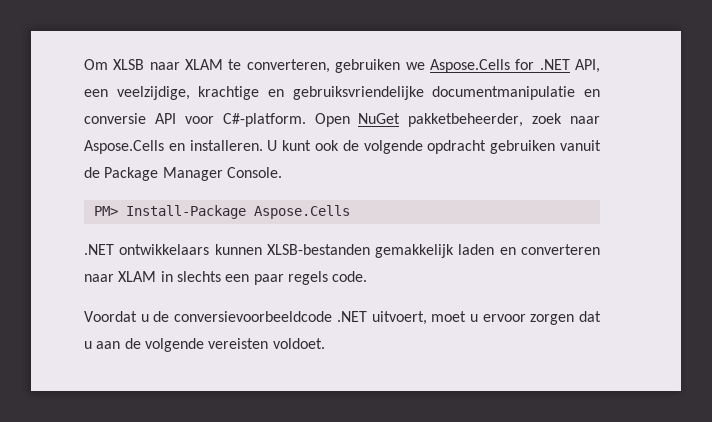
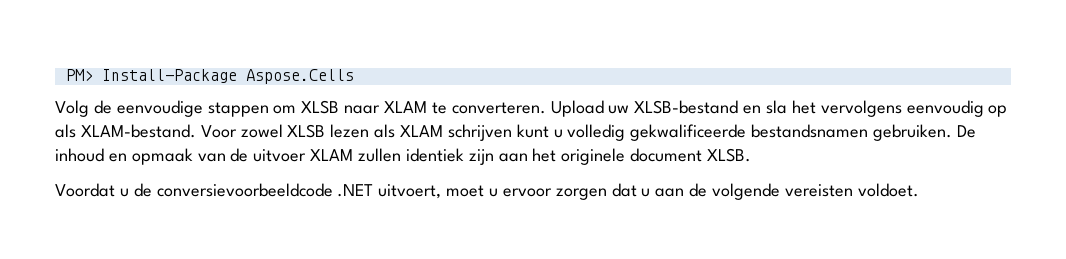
[84,59,601,73] [84,86,601,100] [84,113,600,127] [84,140,601,154] [84,167,282,181] [93,205,350,219] [84,244,600,258] [84,271,368,285] Om XLSB naar XLAM te converteren, gebruiken we Aspose.Cells for .NET API, een veelzijdige, krachtige en gebruiksvriendelijke documentmanipulatie en conversie API voor C#-platform. Open NuGet pakketbeheerder, zoek naar Aspose.Cells en installeren. U kunt ook de volgende opdracht gebruiken vanuit de Package Manager Console. // PM> Install-Package Aspose.Cells // .NET ontwikkelaars kunnen XLSB-bestanden gemakkelijk laden en converteren naar XLAM in slechts een paar regels code. -> [65,69,354,84] [55,100,1008,117] [55,124,976,141] [55,148,752,165] PM> Install-Package Aspose.Cells // Volg de eenvoudige stappen om XLSB naar XLAM te converteren. Upload uw XLSB-bestand en sla het vervolgens eenvoudig op als XLAM-bestand. Voor zowel XLSB lezen als XLAM schrijven kunt u volledig gekwalificeerde bestandsnamen gebruiken. De inhoud en opmaak van de uitvoer XLAM zullen identiek zijn aan het originele document XLSB.

